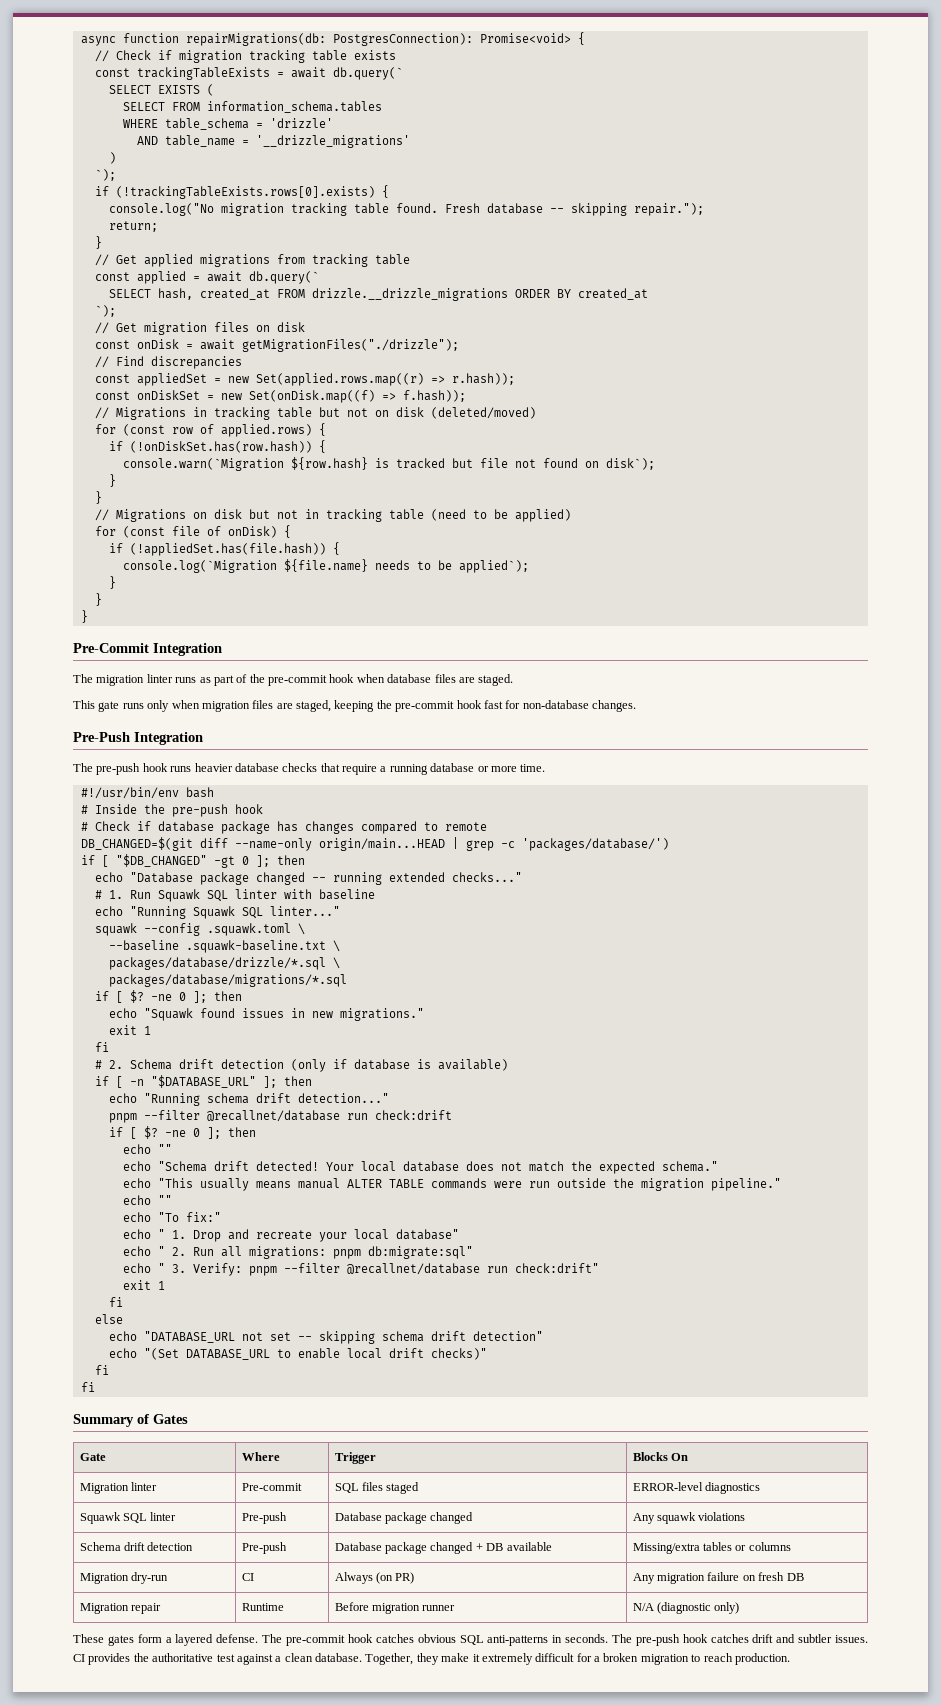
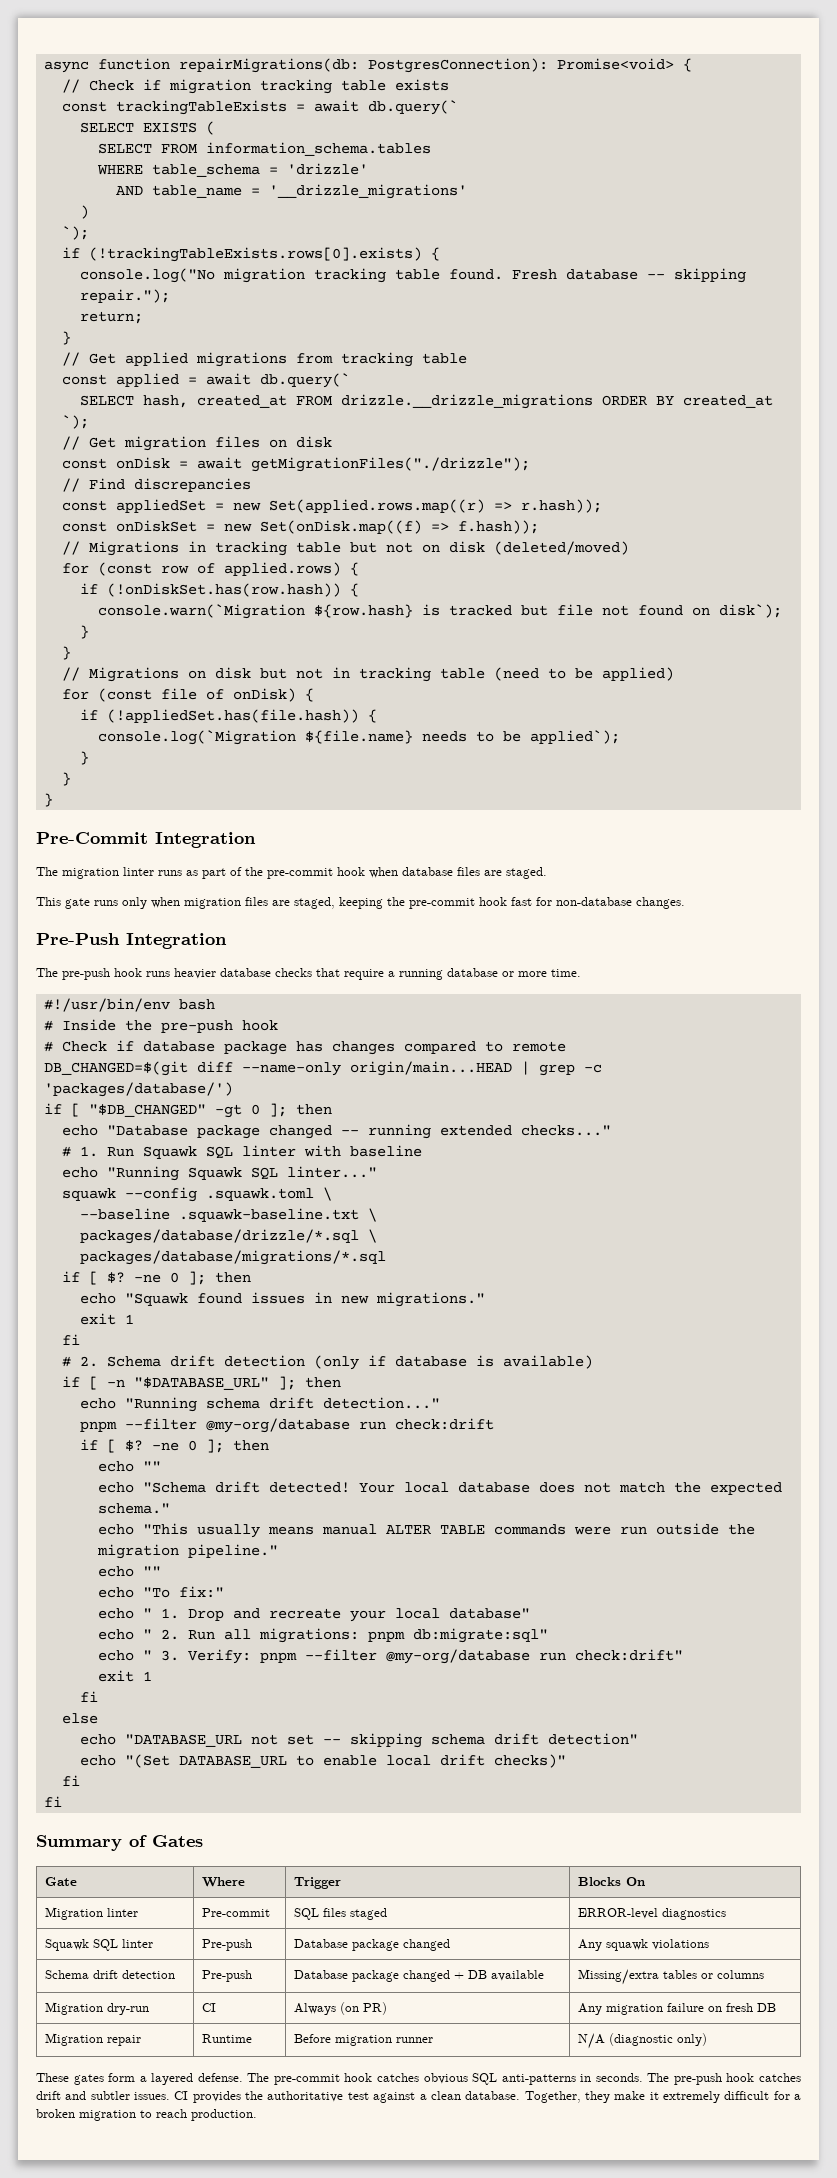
[206,1110,340,1122] @recallnet/database -> [205,1418,350,1433] @my-org/database
[346,1263,480,1275] @recallnet/database -> [385,1649,530,1664] @my-org/database

